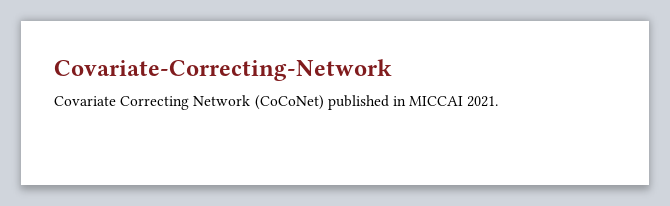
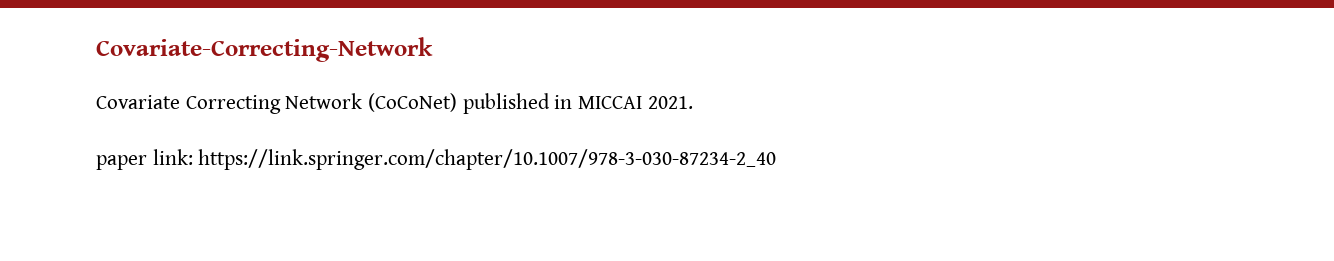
(499, 101) none -> [96,149,777,170] // paper link: https://link.springer.com/chapter/10.1007/978-3-030-87234-2_40

